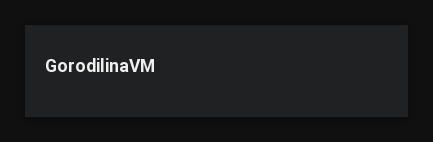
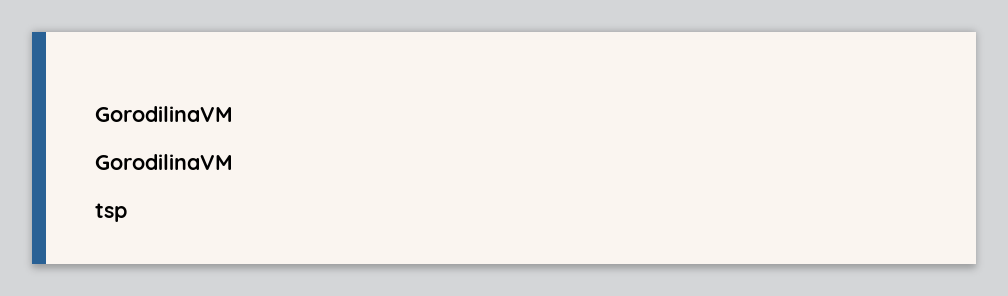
[45,58,155,72] GorodilinaVM -> [95,106,233,122] [95,154,233,170] [95,203,127,222] GorodilinaVM // GorodilinaVM // tsp

